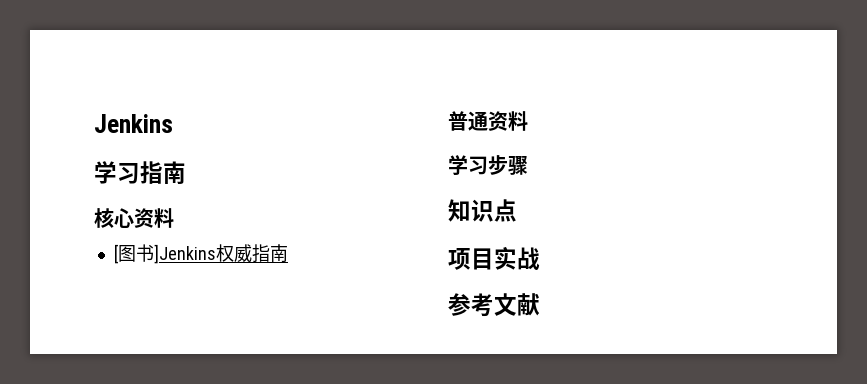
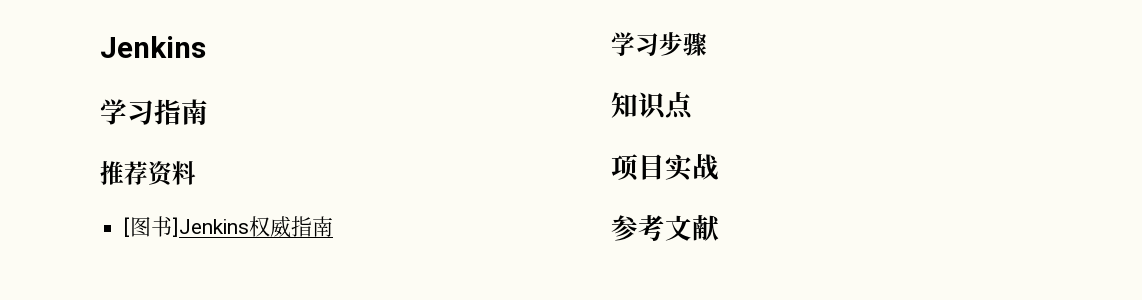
[94,208,134,228] 核心 -> [100,161,148,185] 推荐
[448,111,528,131] // 普通资料 -> (334, 226) none

